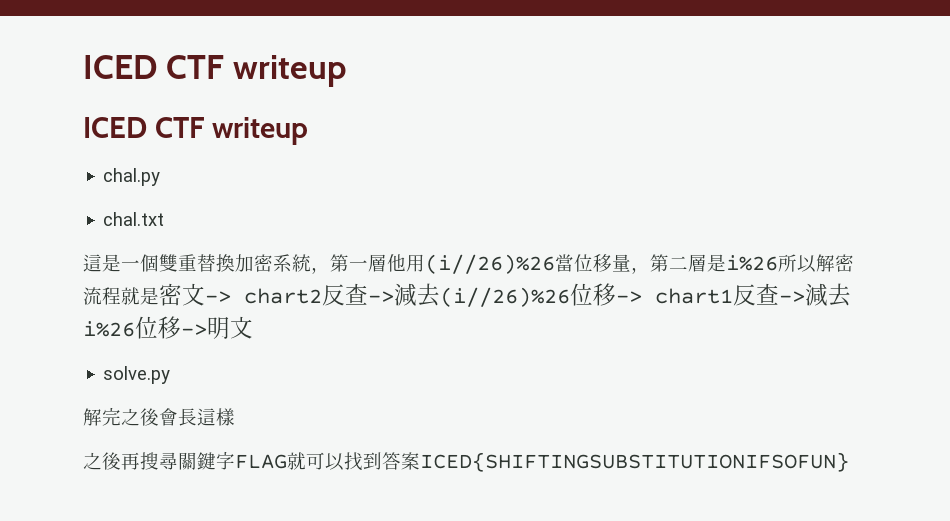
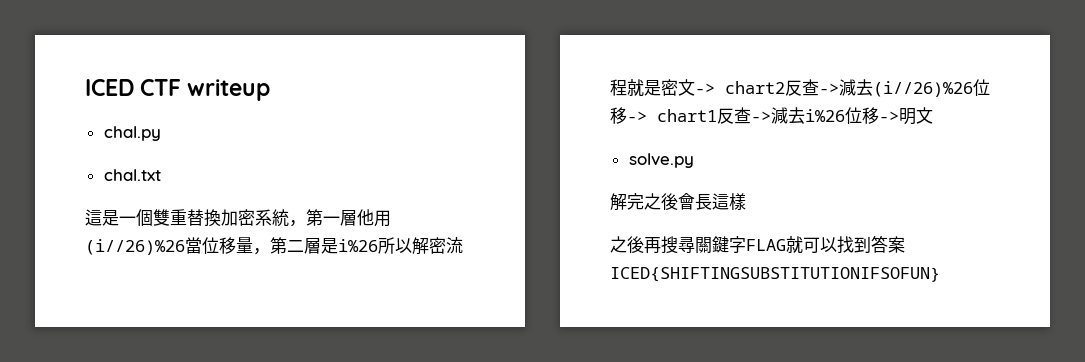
[83,55,347,87] [83,117,308,145] ICED CTF writeup // ICED CTF writeup -> [85,79,271,101] ICED CTF writeup

